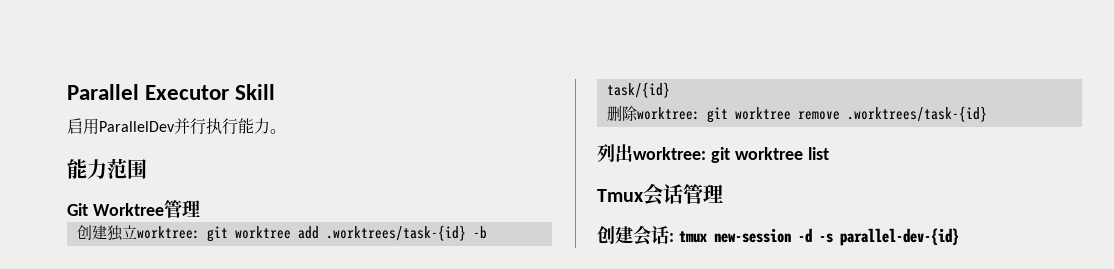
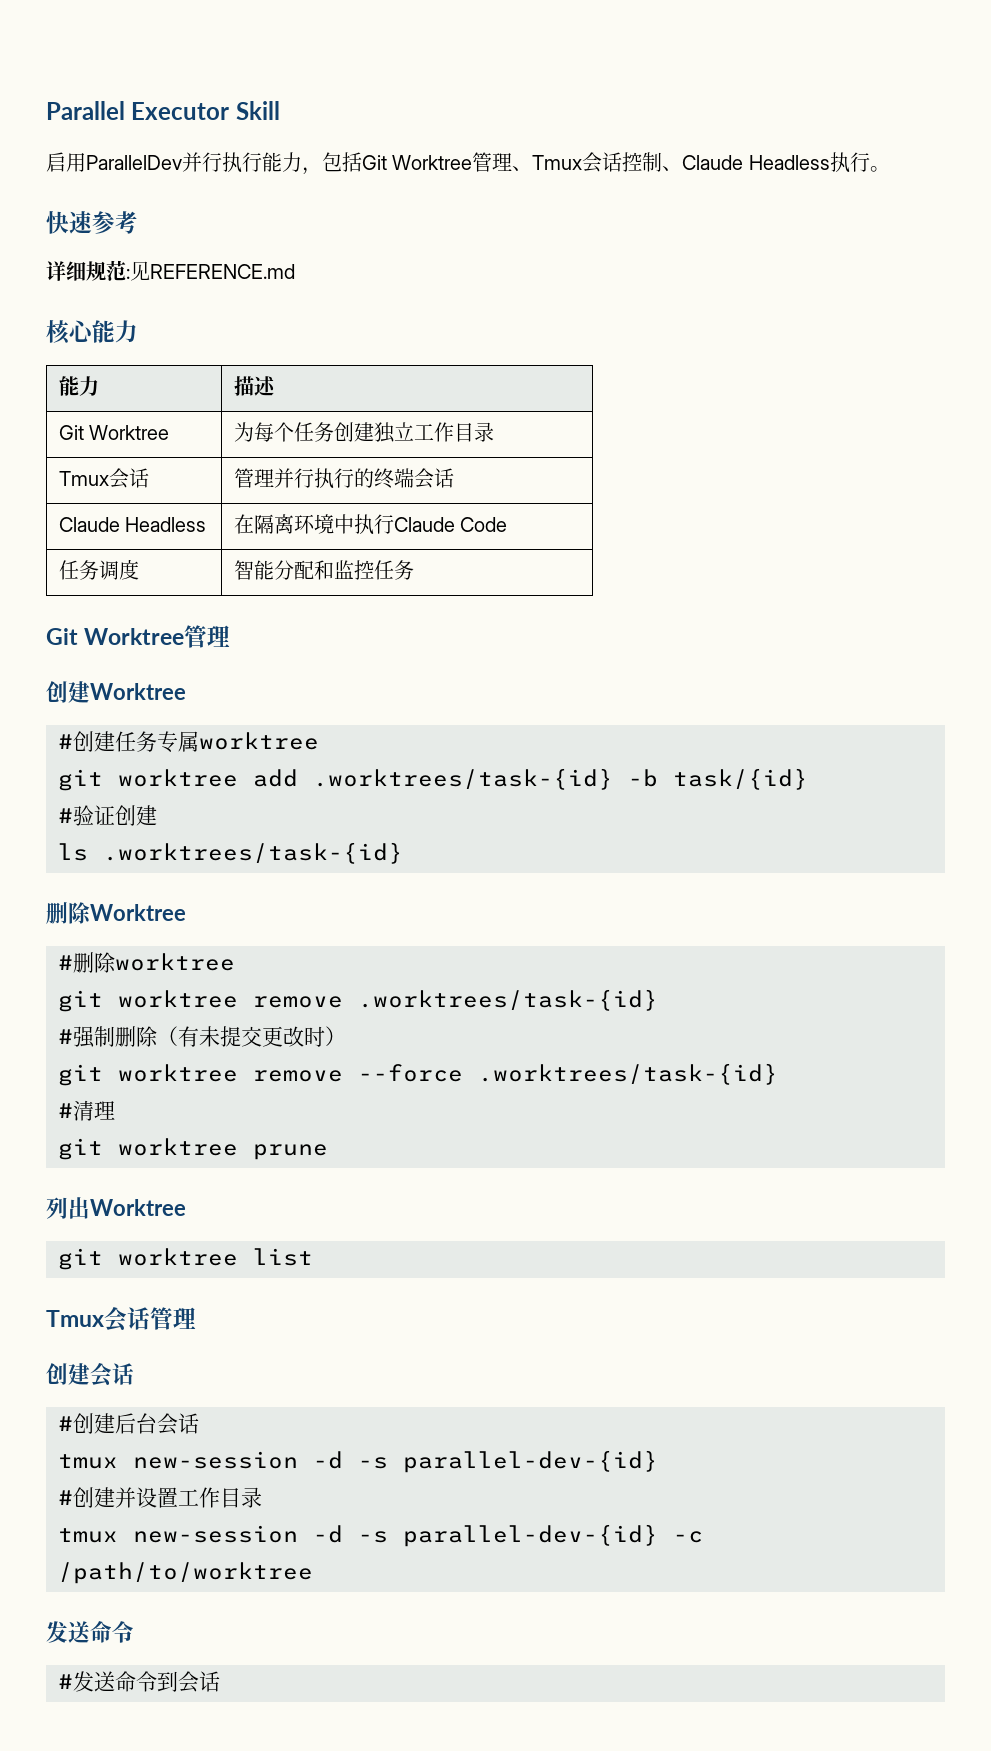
[270,129,286,134] [67,158,147,179] [67,200,200,218] [76,225,200,241] 。 // 能力范围 // Git Worktree管理 // 创建独立worktree: -> [302,152,890,175] [46,211,138,234] [46,260,295,281] [46,320,138,345] [58,376,99,396] [233,376,276,396] [58,425,170,440] [233,422,494,443] [58,468,149,489] [233,468,454,489] [58,517,207,532] [233,514,508,535] [58,559,139,580] [233,560,414,580] [46,625,231,648] [46,681,186,703] [58,731,319,753] ，包括Git Worktree管理、Tmux会话控制、Claude Headless执行。 // 快速参考 // 详细规范:见REFERENCE.md // 核心能力 // 能力 | 描述 // Git Worktree | 为每个任务创建独立工作目录 // Tmux会话 | 管理并行执行的终端会话 // Claude Headless | 在隔离环境中执行Claude Code // 任务调度 | 智能分配和监控任务 // Git Worktree管理 // 创建Worktree // #创建任务专属worktree //
[606,105,987,123] 删除worktree: git worktree remove .worktrees/task-{id} -> [58,805,157,826] [58,842,403,864] [46,902,186,924] [58,952,235,973] [58,989,658,1012] [58,1026,346,1048] [58,1063,778,1086] [58,1100,115,1121] [58,1138,328,1160] #验证创建 // ls .worktrees/task-{id} // 删除Worktree // #删除worktree // git worktree remove .worktrees/task-{id} // #强制删除（有未提交更改时） // git worktree remove --force .worktrees/task-{id} // #清理 // git worktree prune
[633,147,706,160] worktree: -> [90,1199,186,1216] Worktree //
[669,228,959,246] : tmux new-session -d -s parallel-dev-{id} -> [58,1413,199,1435] [58,1450,658,1473] [58,1487,262,1508] [58,1524,703,1547] [58,1562,313,1584] [46,1621,134,1643] [58,1671,220,1693] // #创建后台会话 // tmux new-session -d -s parallel-dev-{id} // #创建并设置工作目录 // tmux new-session -d -s parallel-dev-{id} -c /path/to/worktree // 发送命令 // #发送命令到会话

